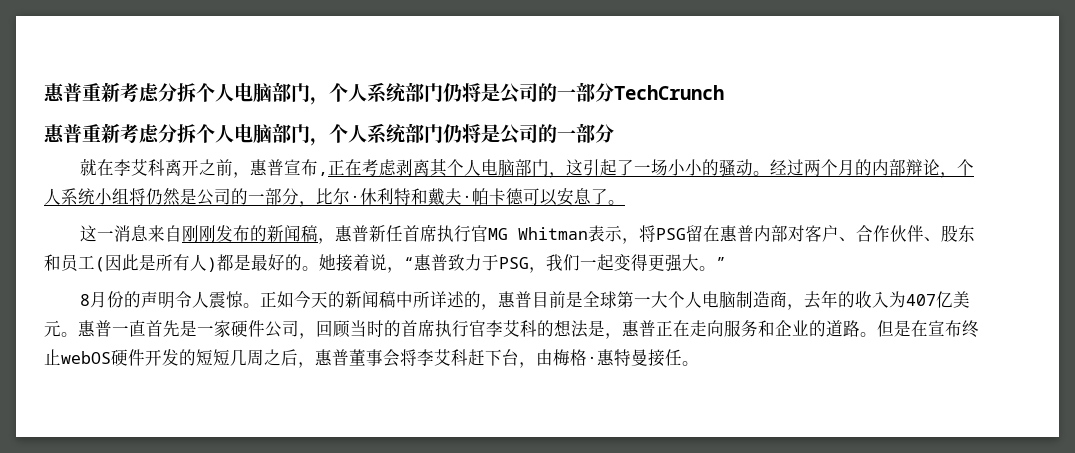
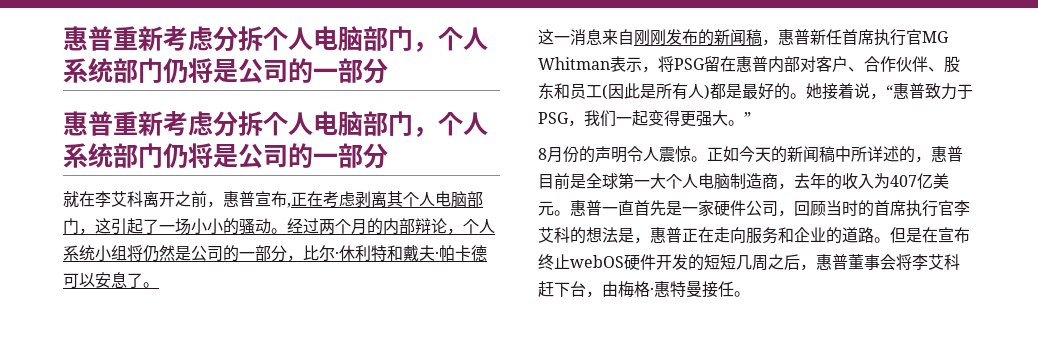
[614,85,724,100] TechCrunch -> (388, 71) none

